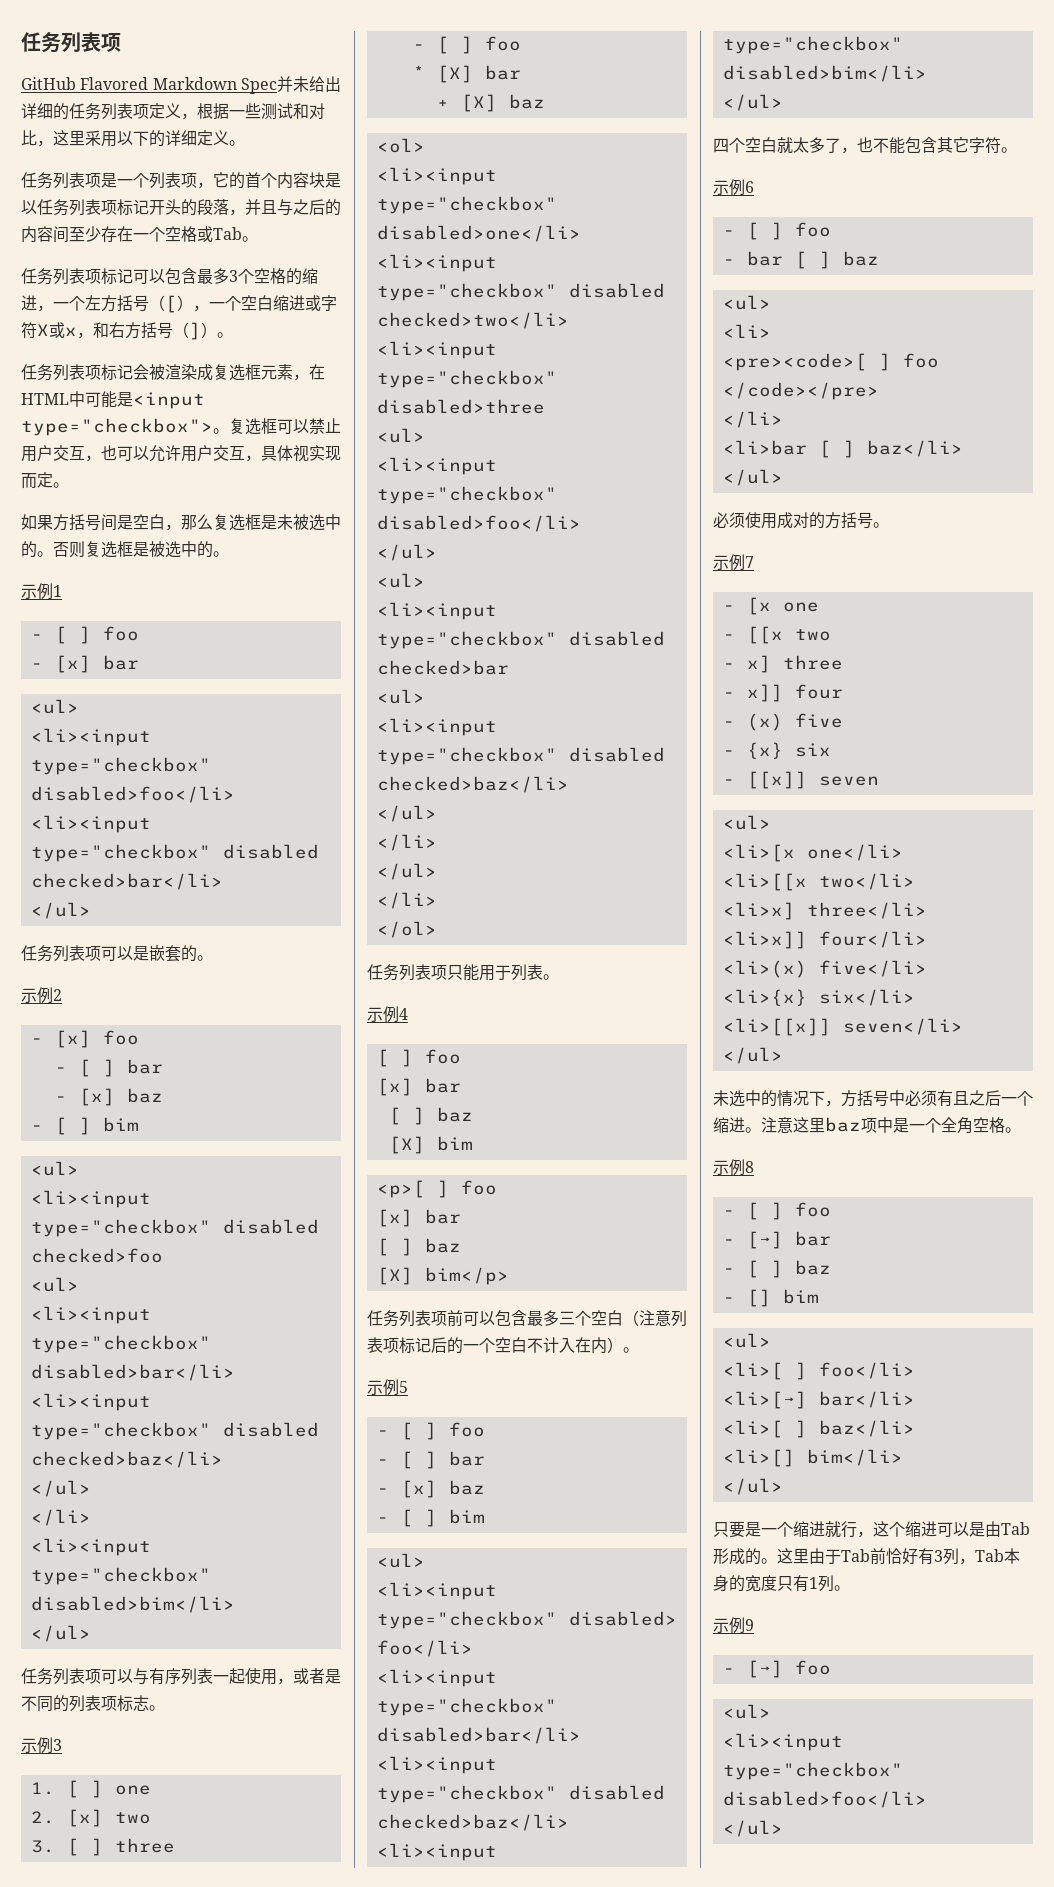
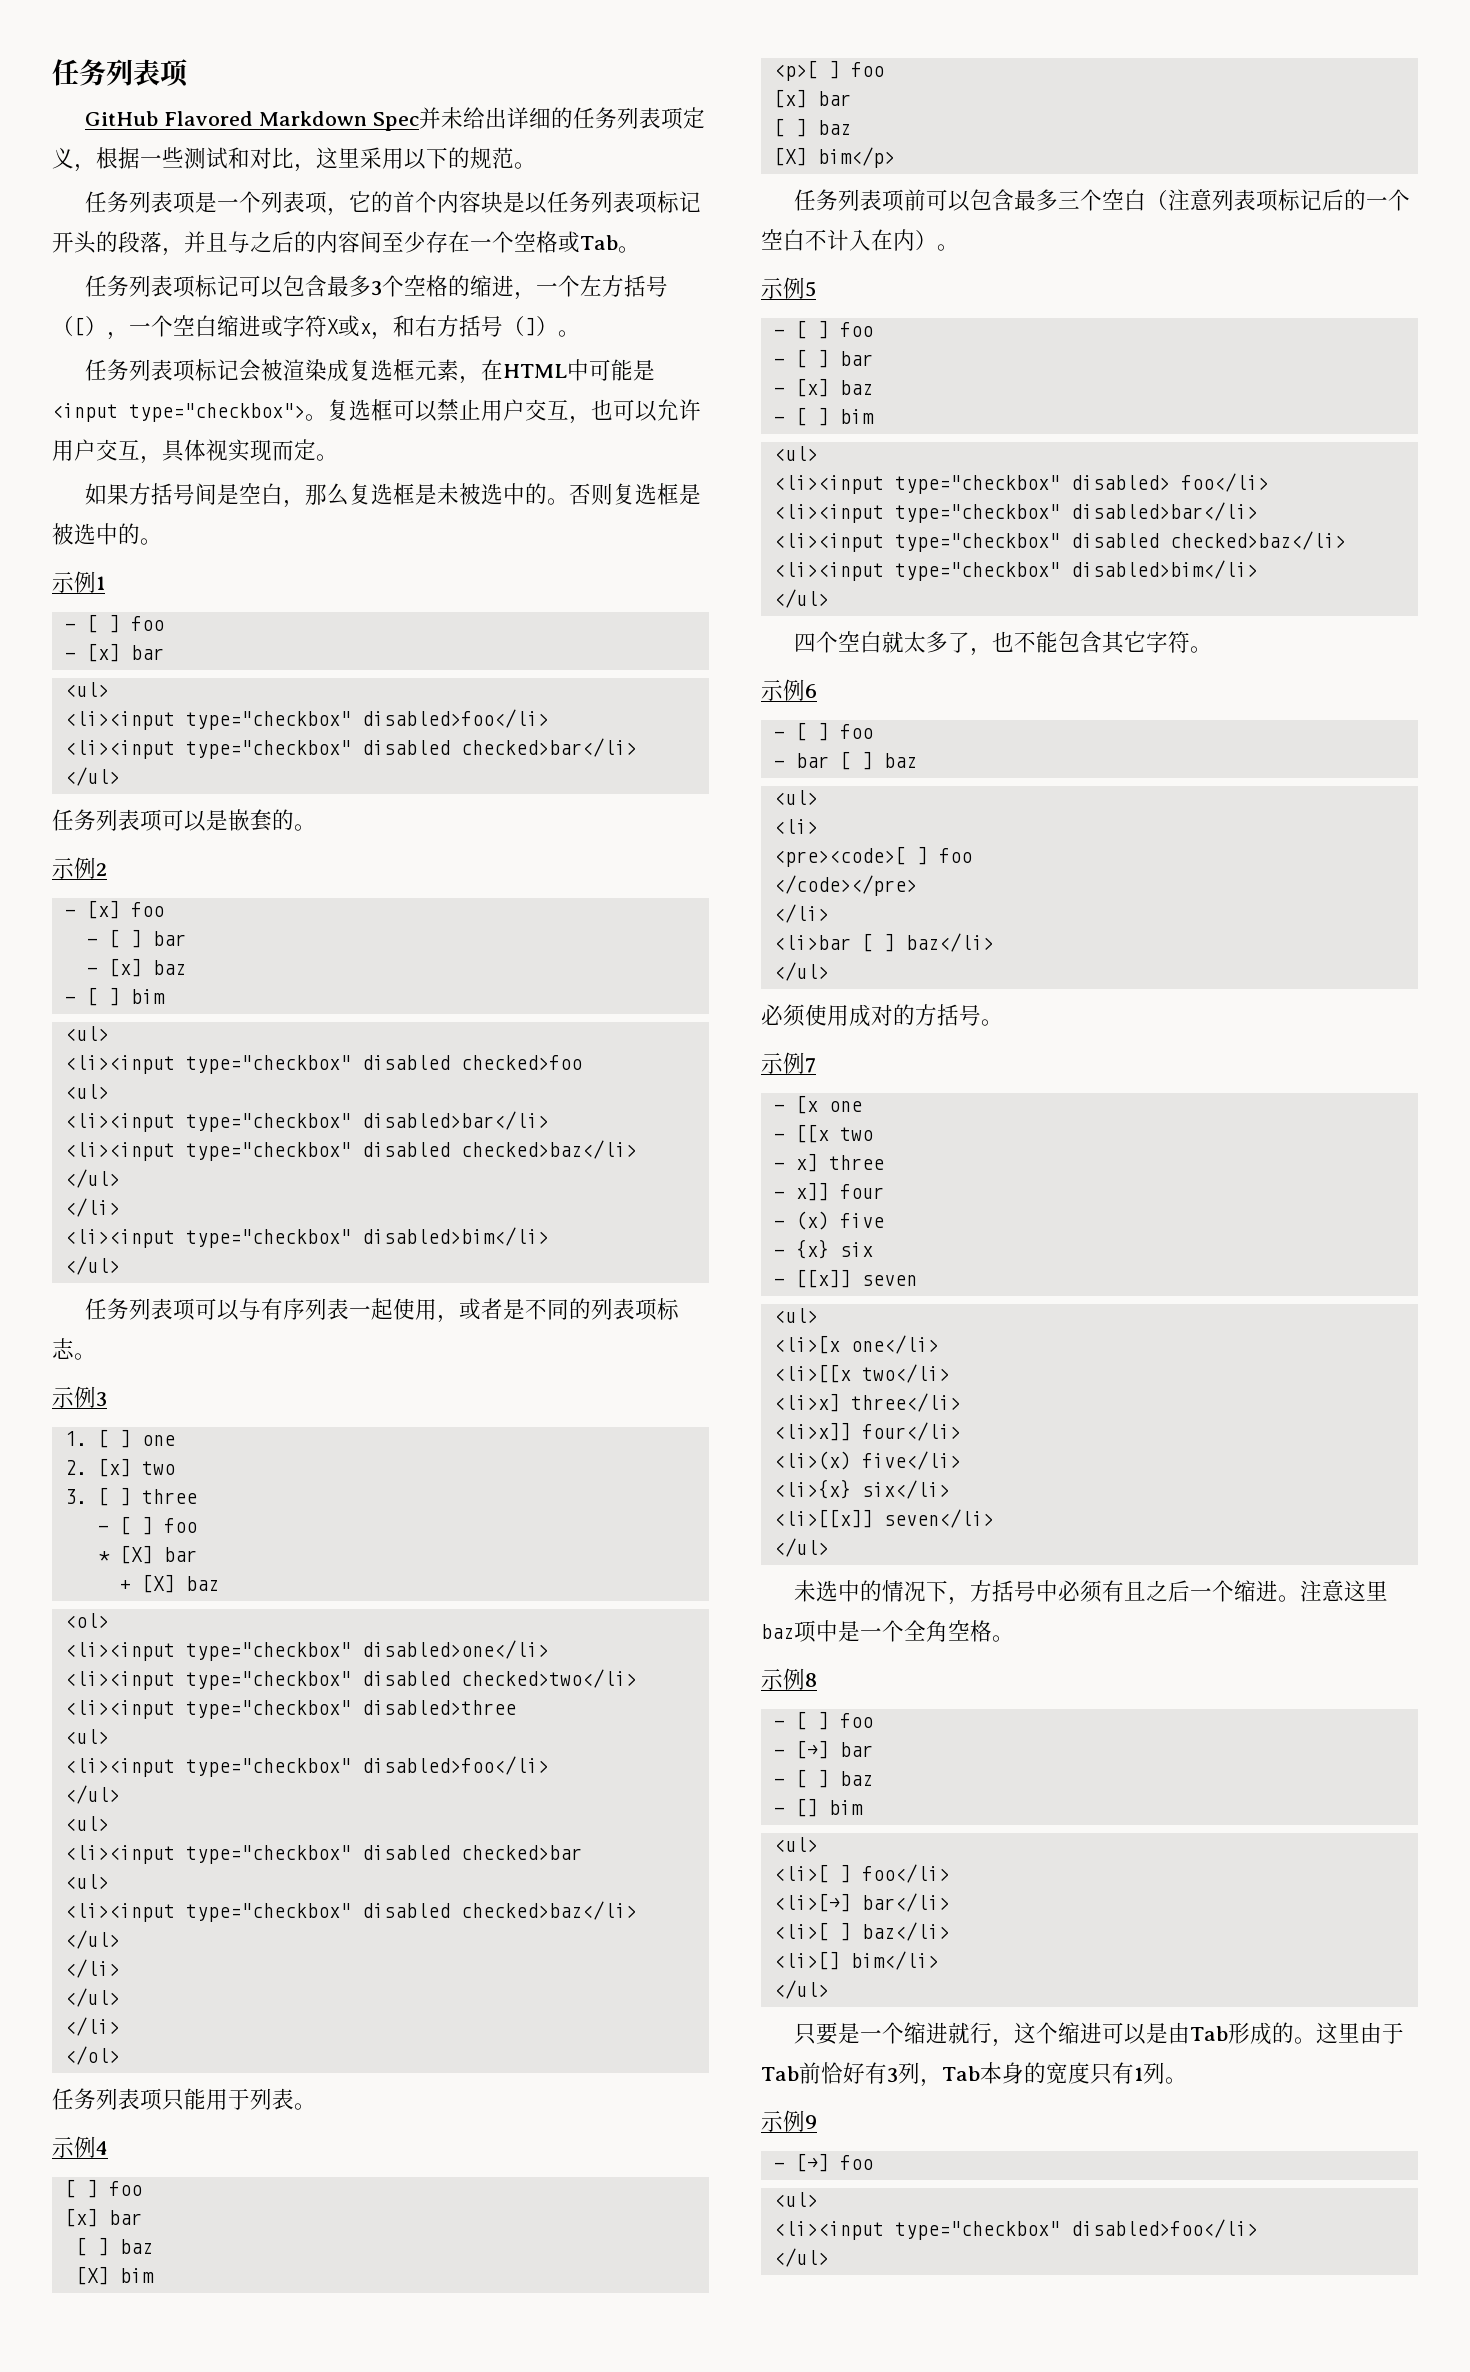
[165,130,229,146] 详细定义 -> [470,147,514,169] 规范

